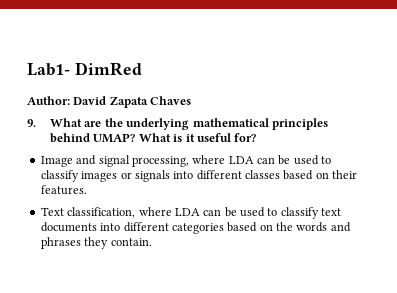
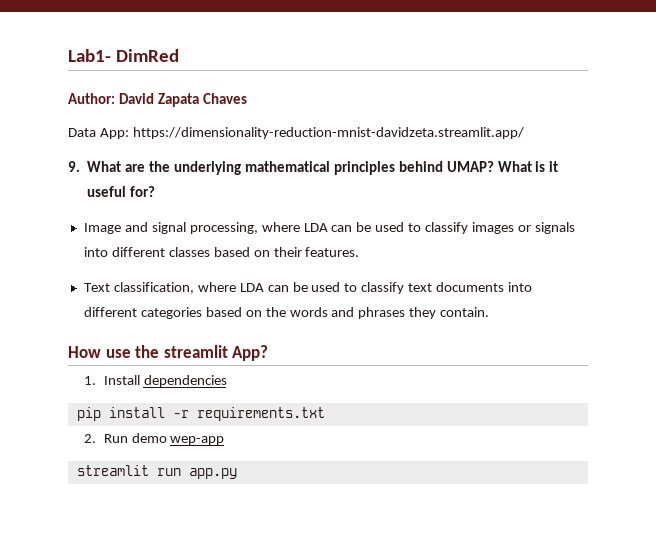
(192, 100) none -> [68,127,524,139] // Data App: https://dimensionality-reduction-mnist-davidzeta.streamlit.app/
(152, 242) none -> [68,345,269,361] [84,375,227,387] [76,407,325,421] [84,433,225,445] [76,465,237,479] // How use the streamlit App? // 1. Install dependencies // pip install -r requirements.txt // 2. Run demo wep-app // streamlit run app.py

